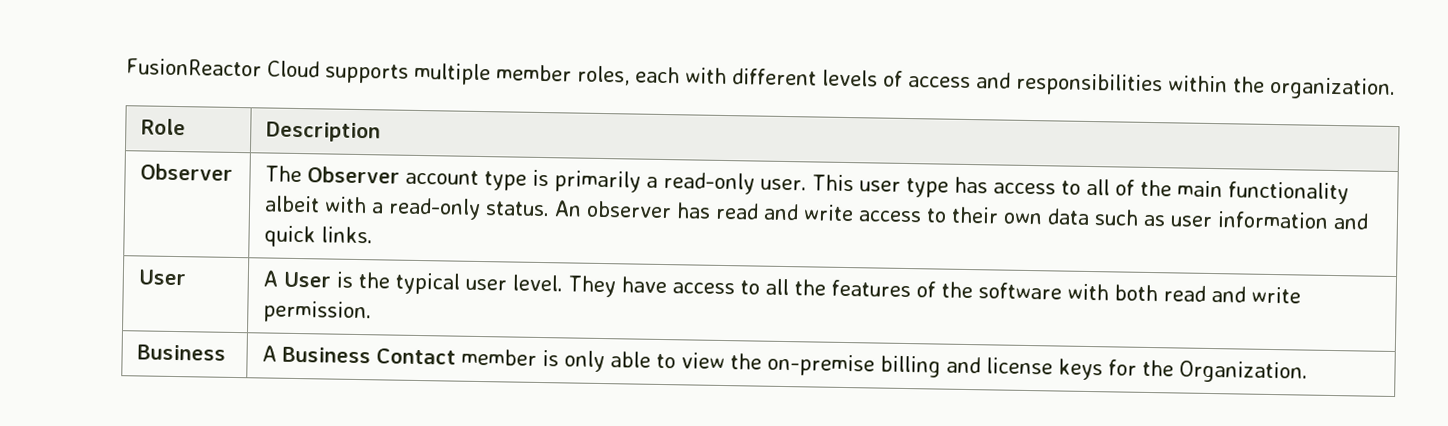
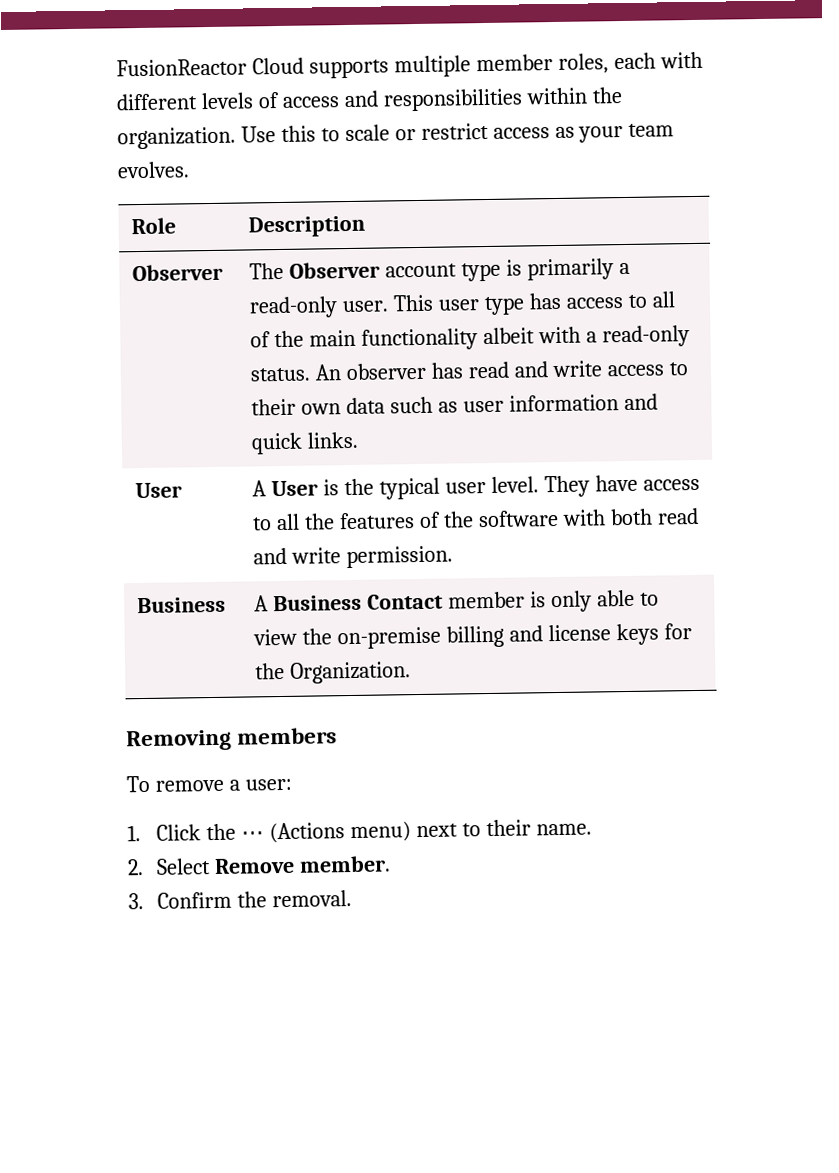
(1396, 88) none -> [240,122,675,143] [117,161,190,179] Use this to scale or restrict access as your team evolves.
(1309, 372) none -> [126,727,338,752] [126,775,292,793] [127,819,592,844] [127,855,392,876] [128,890,353,910] // Removing members // To remove a user: // 1. Click the ⋯ (Actions menu) next to their name. // 2. Select Remove member. // 3. Confirm the removal.

